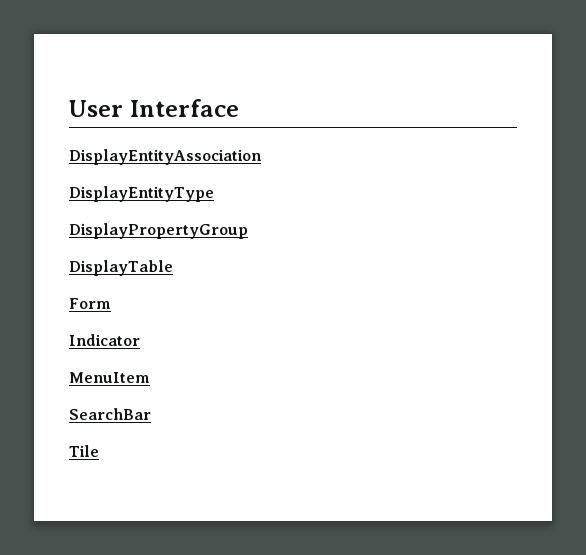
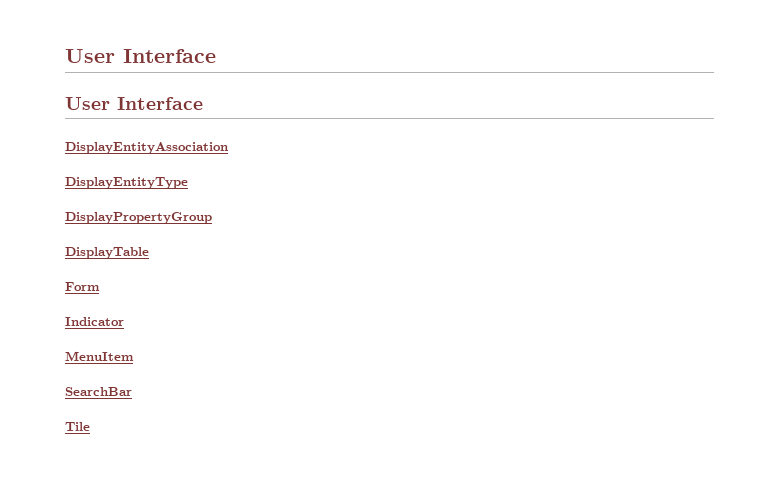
[69,99,239,117] User Interface -> [65,49,216,63] [65,97,203,110] User Interface // User Interface

